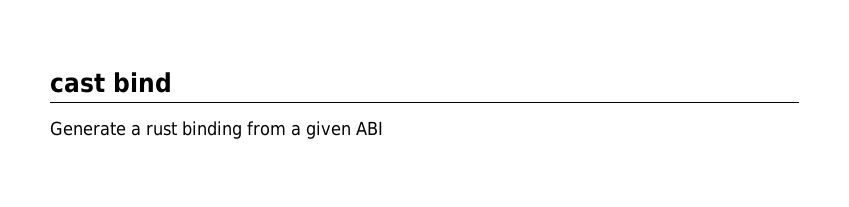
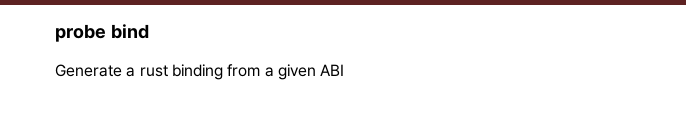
[50,73,105,93] cast -> [55,24,106,42] probe

